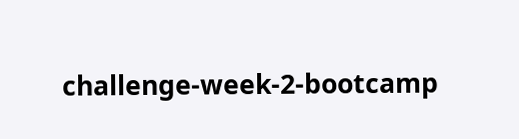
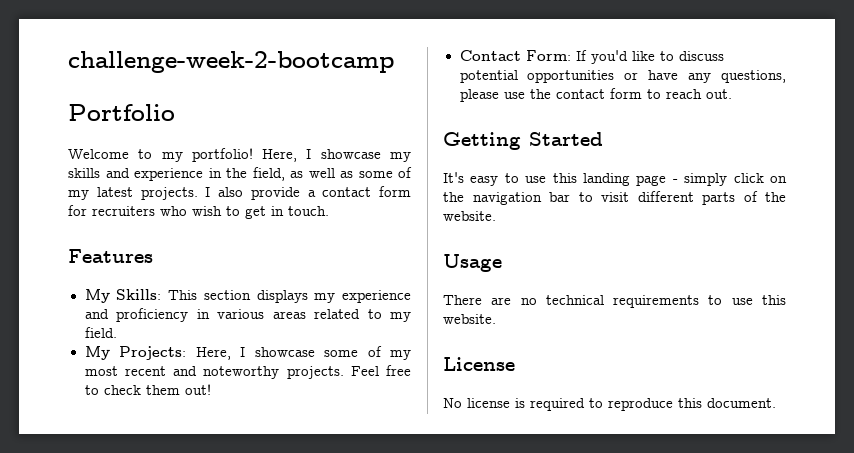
(439, 86) none -> [68,104,175,121] [68,148,411,162] [68,167,412,181] [68,186,411,200] [68,205,329,219] [68,249,153,263] [84,289,411,303] [84,308,411,322] [84,327,117,338] [84,346,411,360] [84,365,411,379] [84,384,211,395] [459,50,724,64] [459,70,786,83] [459,88,732,102] [443,132,603,150] [443,172,787,186] [443,191,786,205] [443,211,496,221] [443,254,502,272] [443,295,786,308] [443,314,496,324] [443,357,515,371] [443,398,776,411] // Portfolio // Welcome to my portfolio! Here, I showcase my skills and experience in the field, as well as some of my latest projects. I also provide a contact form for recruiters who wish to get in touch. // Features // My Skills: This section displays my experience and proficiency in various areas related to my field. // My Projects: Here, I showcase some of my most recent and noteworthy projects. Feel free to check them out! // Contact Form: If you'd like to discuss potential opportunities or have any questions, please use the contact form to reach out. // Getting Started // It's easy to use this landing page - simply click on the navigation bar to visit different parts of the website. // Usage // There are no technical requirements to use this website. // License // No license is required to reproduce this document.

